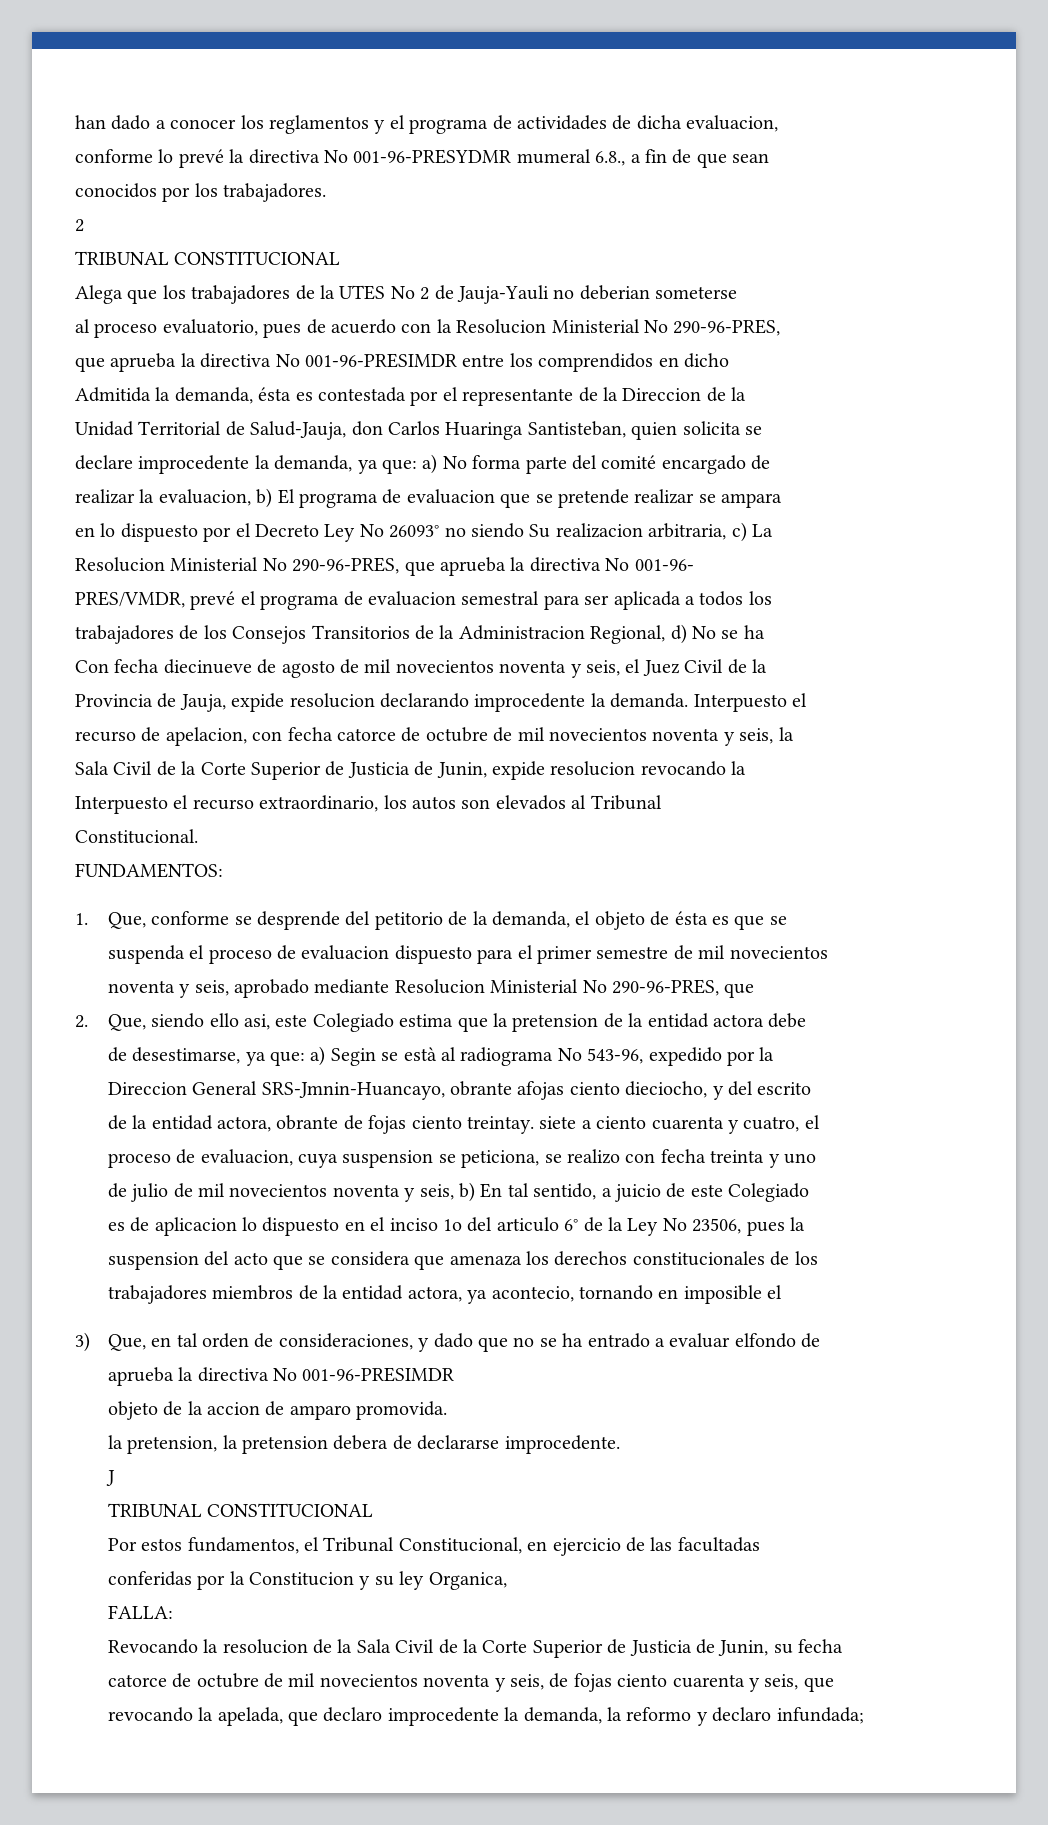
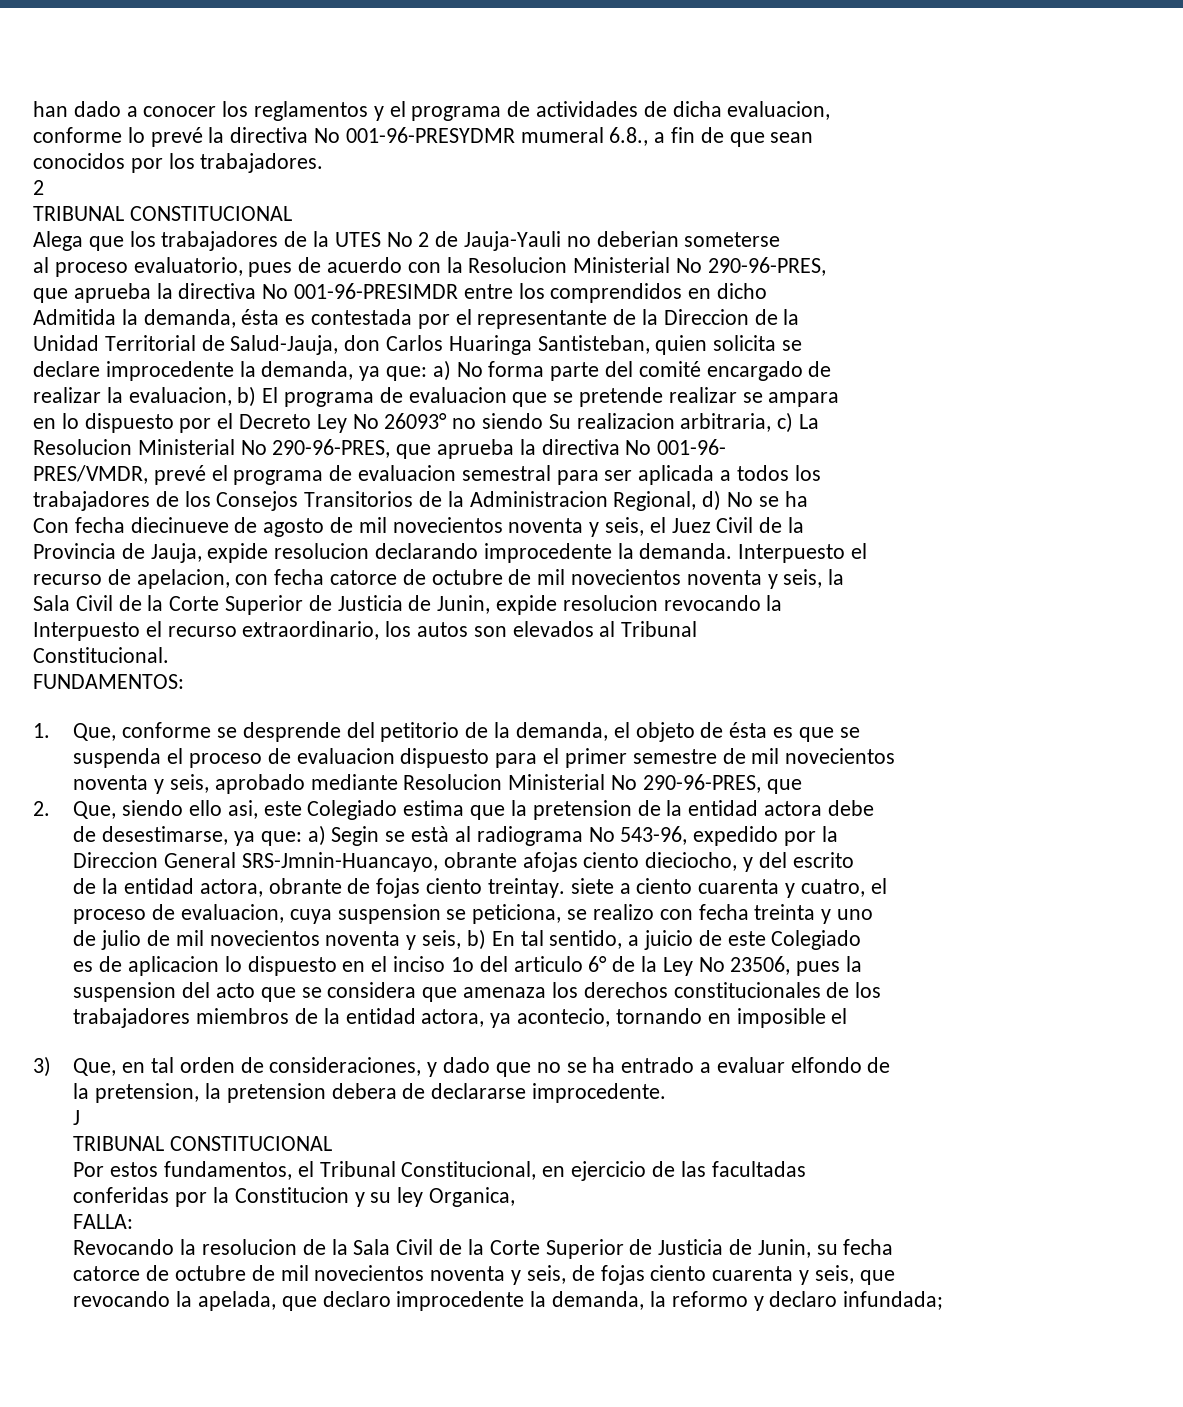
[107,1367,455,1386] [107,1401,448,1420] // aprueba la directiva No 001-96-PRESIMDR // objeto de la accion de amparo promovida. -> (891, 1065) none

